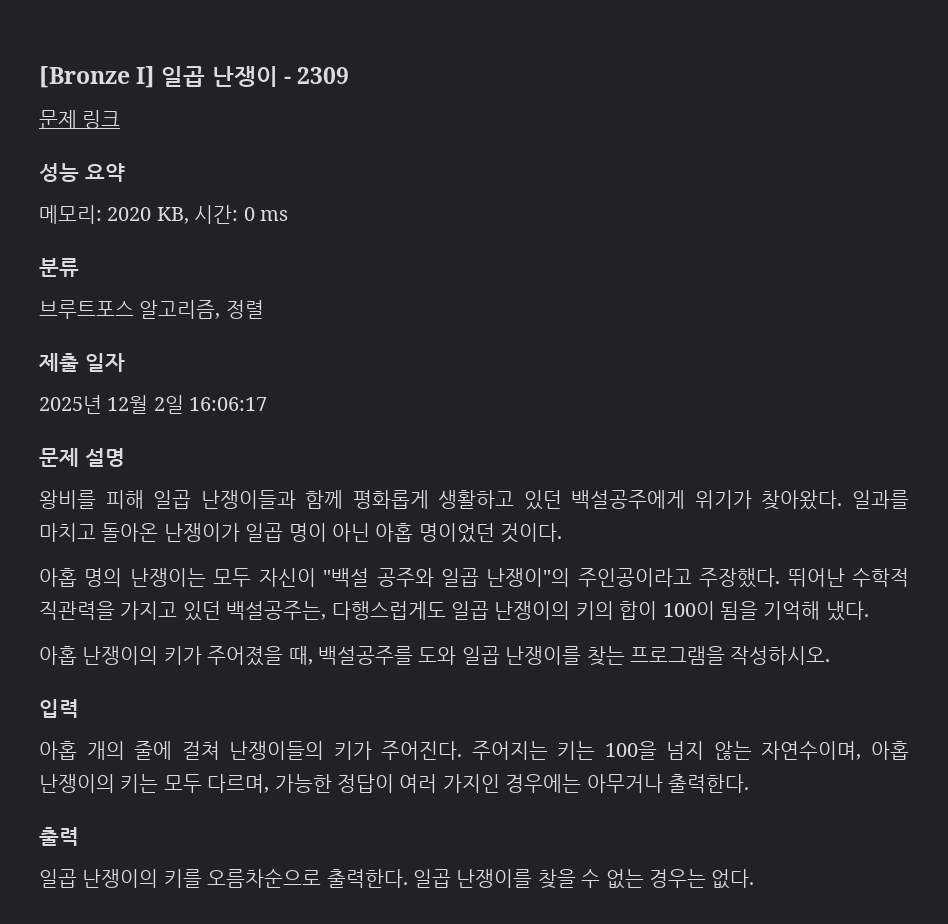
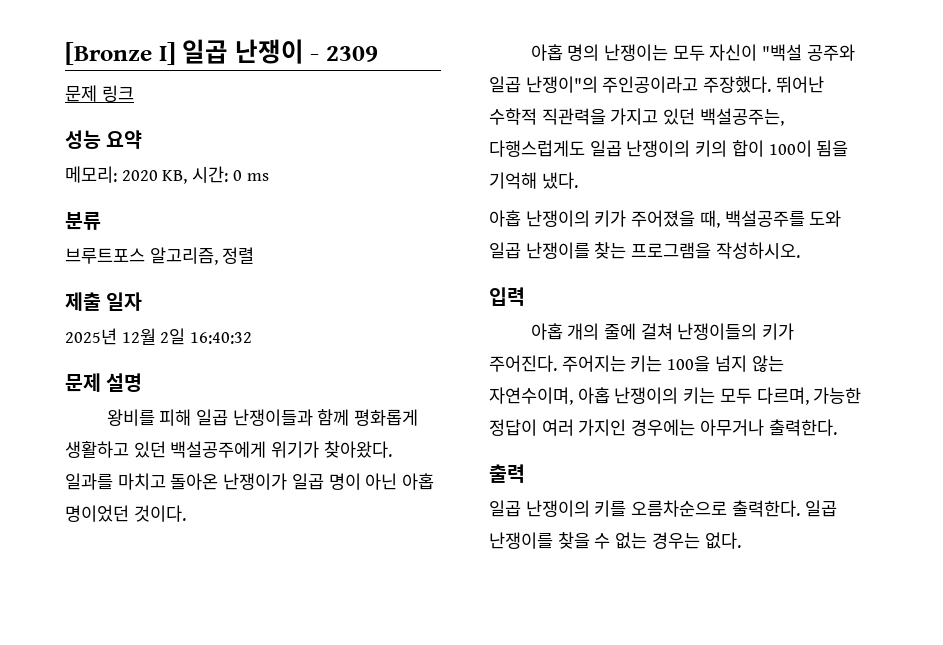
[189,397,268,411] 16:06:17 -> [190,332,253,344] 16:40:32

